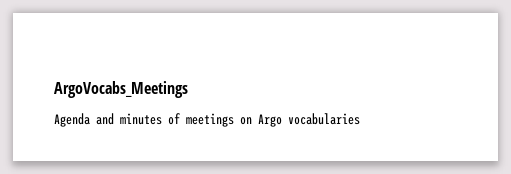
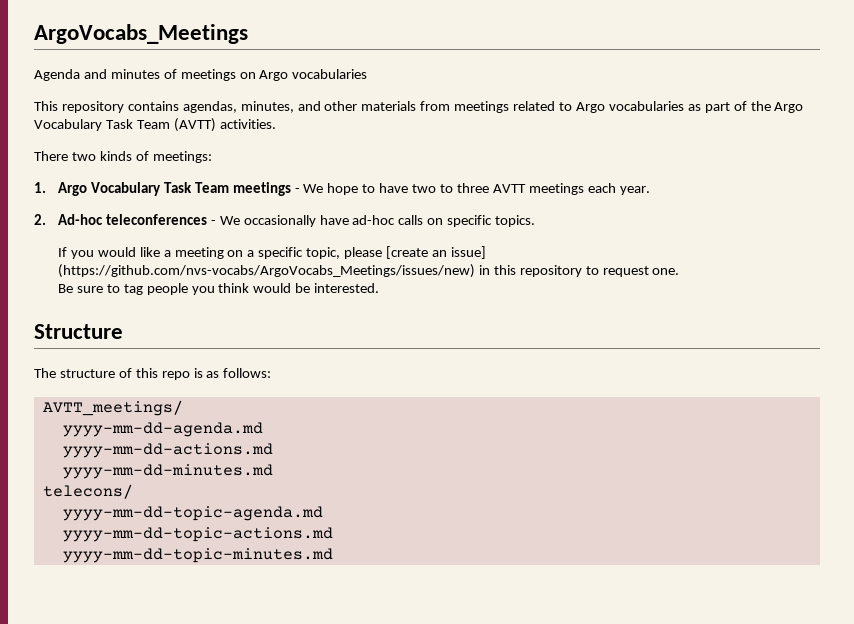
(360, 119) none -> [34,101,804,113] [34,118,276,132] [34,151,212,163] [34,182,650,196] [34,214,536,227] [57,246,486,259] [57,264,680,278] [57,283,380,295] [34,324,123,339] [34,368,272,380] [42,400,183,416] [62,422,263,437] [62,443,273,458] [62,464,273,479] [42,484,133,499] [62,506,323,521] [62,527,333,542] [62,548,333,563] // This repository contains agendas, minutes, and other materials from meetings related to Argo vocabularies as part of the Argo Vocabulary Task Team (AVTT) activities. // There two kinds of meetings: // 1. Argo Vocabulary Task Team meetings - We hope to have two to three AVTT meetings each year. // 2. Ad-hoc teleconferences - We occasionally have ad-hoc calls on specific topics. // If you would like a meeting on a specific topic, please [create an issue] (https://github.com/nvs-vocabs/ArgoVocabs_Meetings/issues/new) in this repository to request one. // Be sure to tag people you think would be interested. // Structure // The structure of this repo is as follows: // AVTT_meetings/ // yyyy-mm-dd-agenda.md // yyyy-mm-dd-actions.md // yyyy-mm-dd-minutes.md // telecons/ // yyyy-mm-dd-topic-agenda.md // yyyy-mm-dd-topic-actions.md // yyyy-mm-dd-topic-minutes.md

